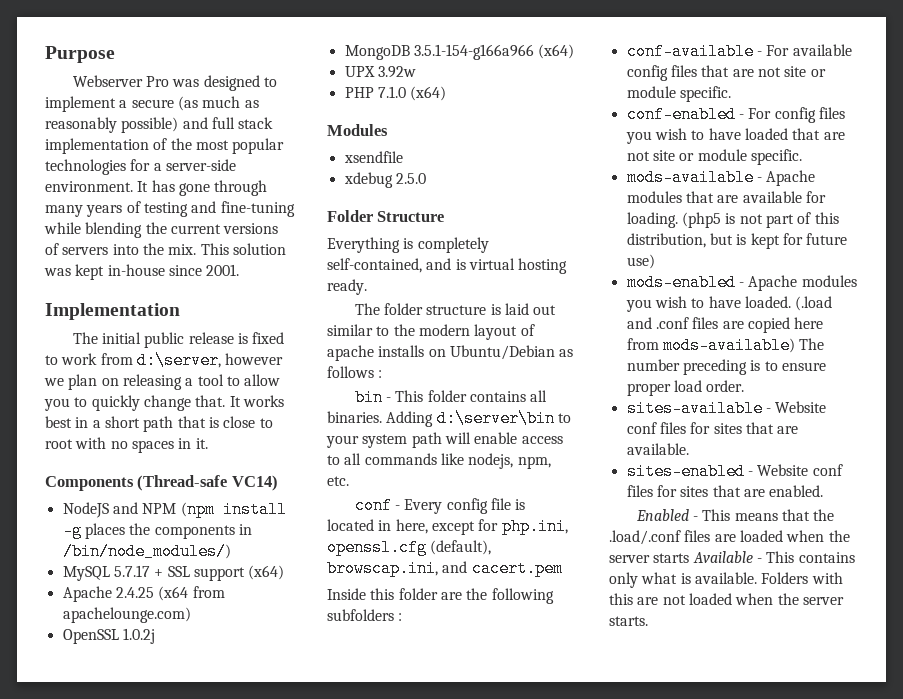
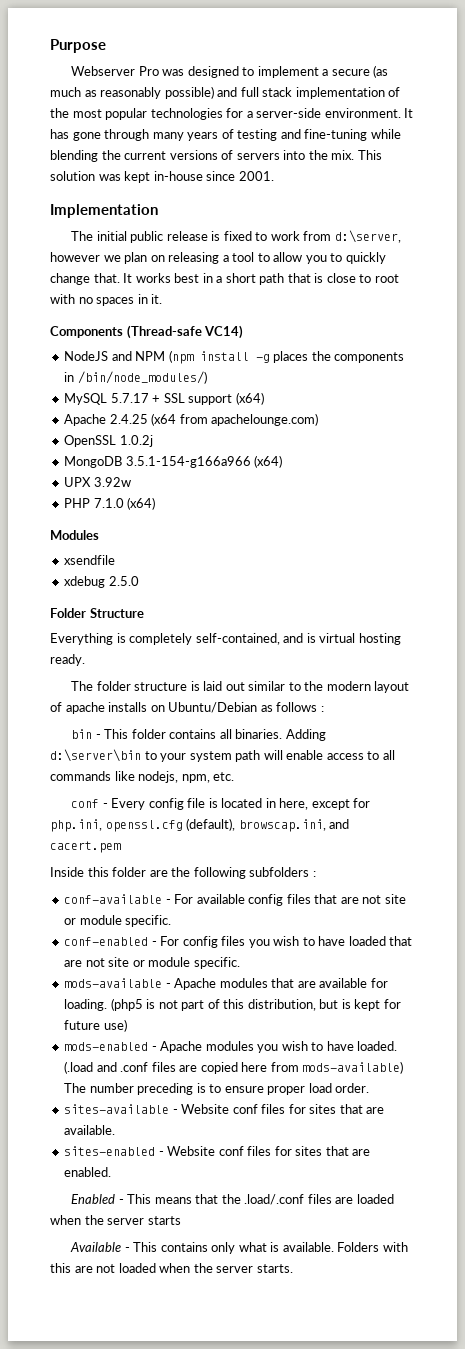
(690, 558) none -> (181, 1220) //

